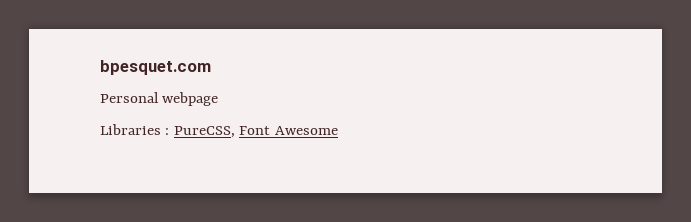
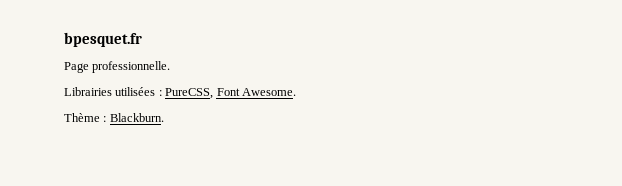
[100,60,211,75] [100,92,219,106] [100,124,338,138] bpesquet.com // Personal webpage // Libraries : PureCSS, Font Awesome -> [64,32,142,47] [64,61,171,73] [64,87,296,99] [64,113,164,122] bpesquet.fr // Page professionnelle. // Librairies utilisées : PureCSS, Font Awesome. // Thème : Blackburn.

